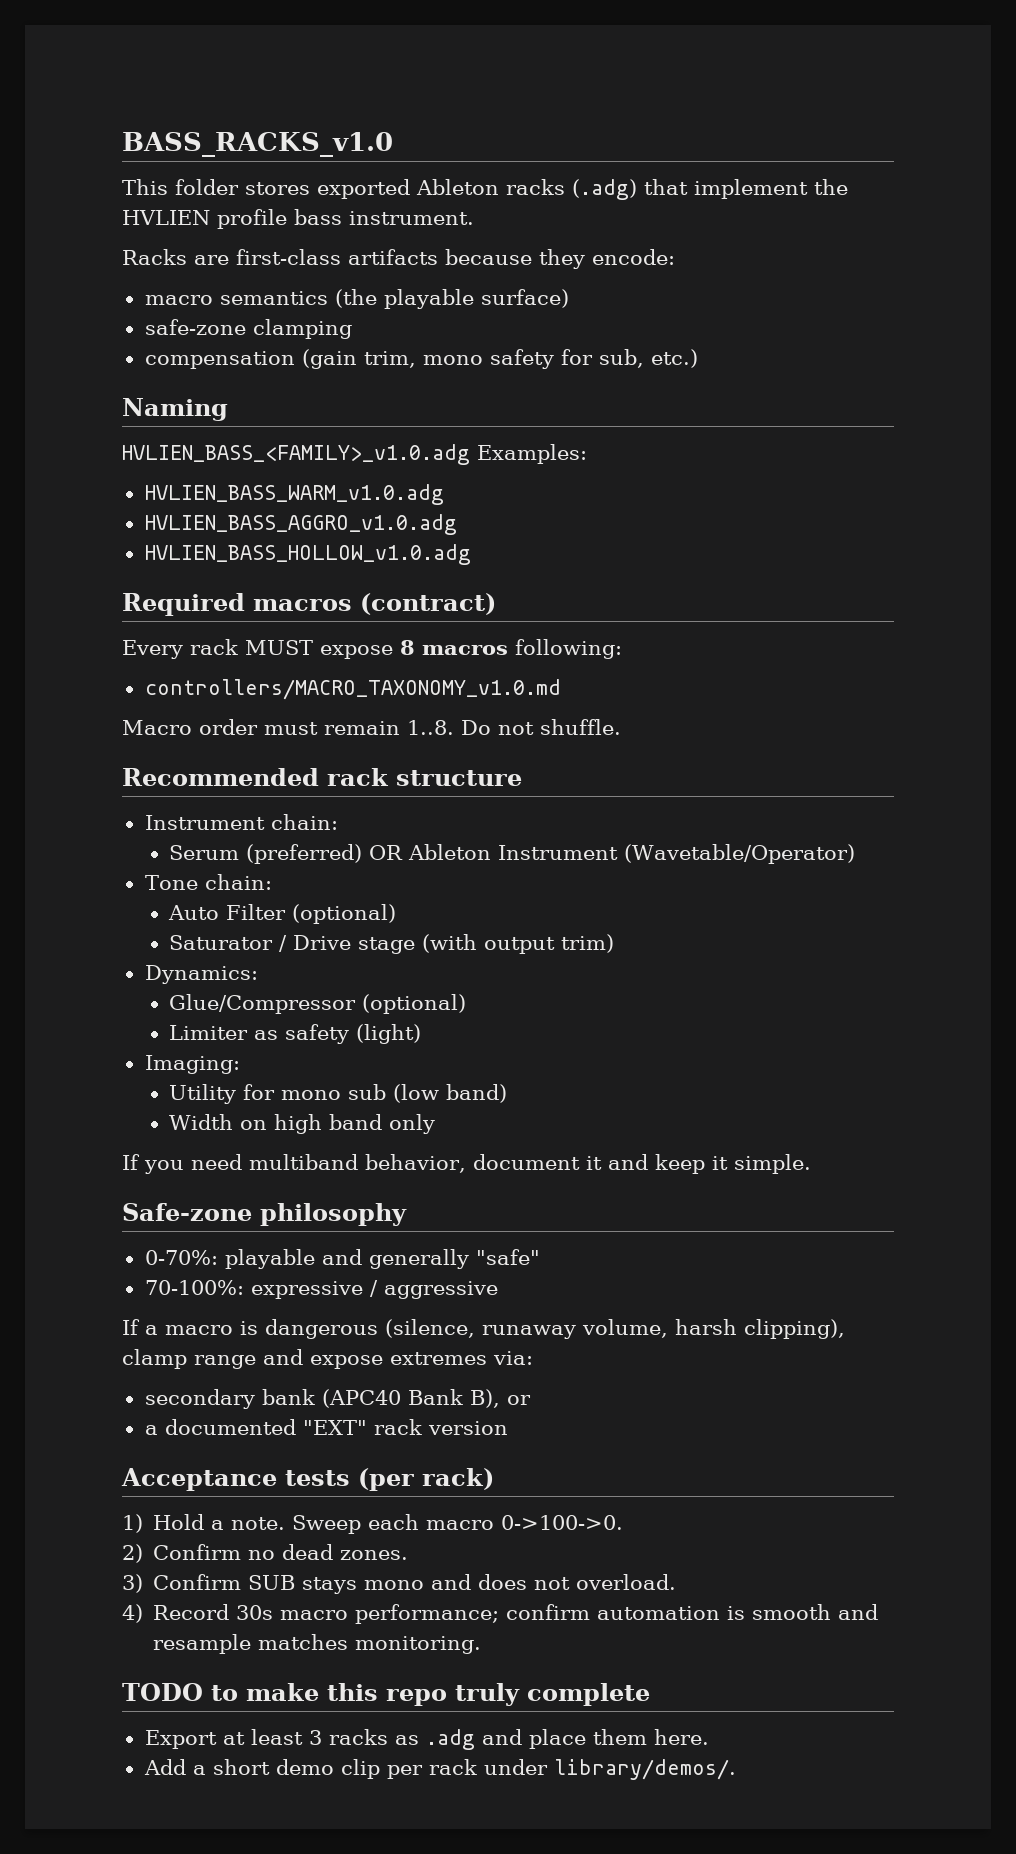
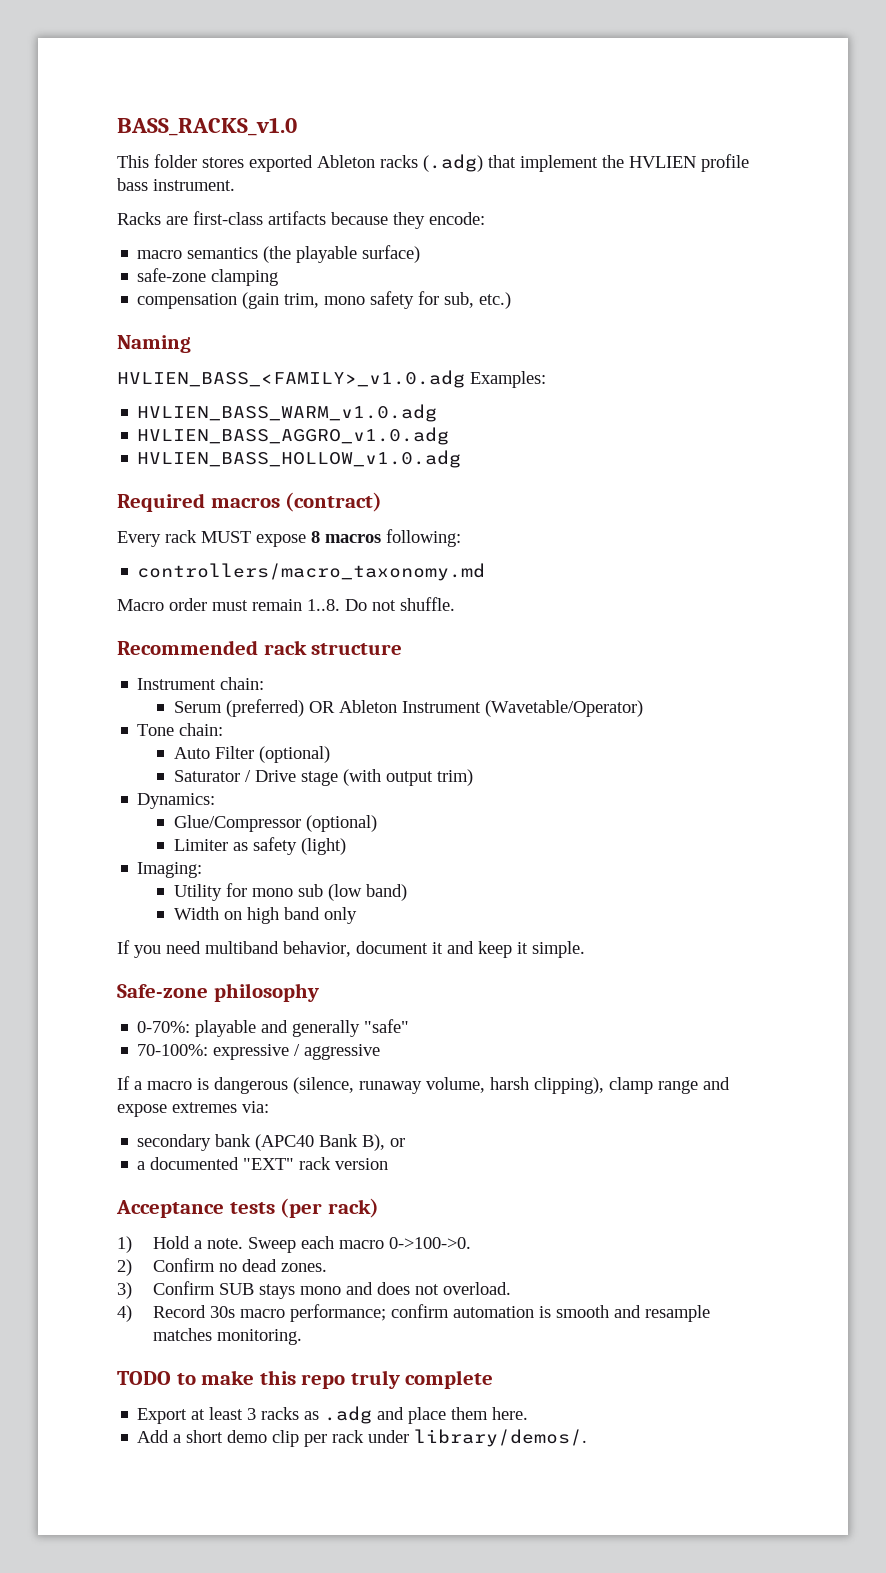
[144,679,561,700] controllers/MACRO_TAXONOMY_v1.0.md -> [137,563,486,581] controllers/macro_taxonomy.md

